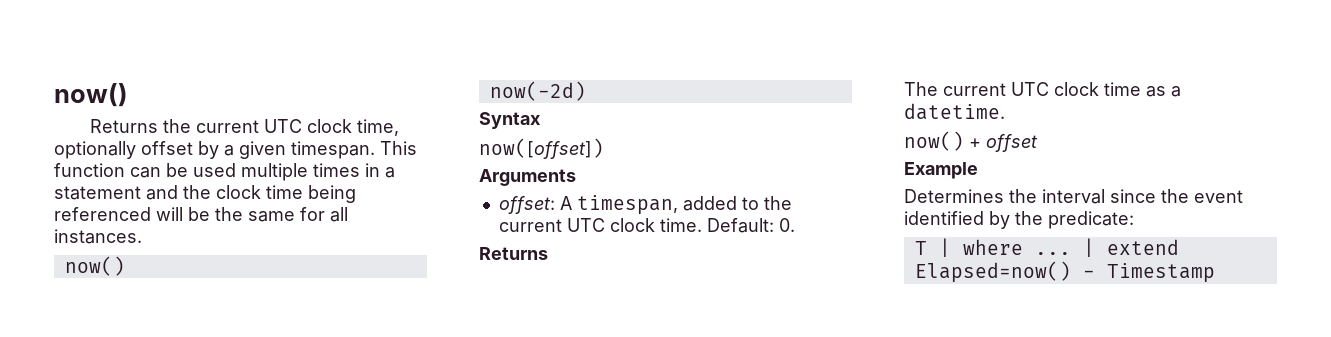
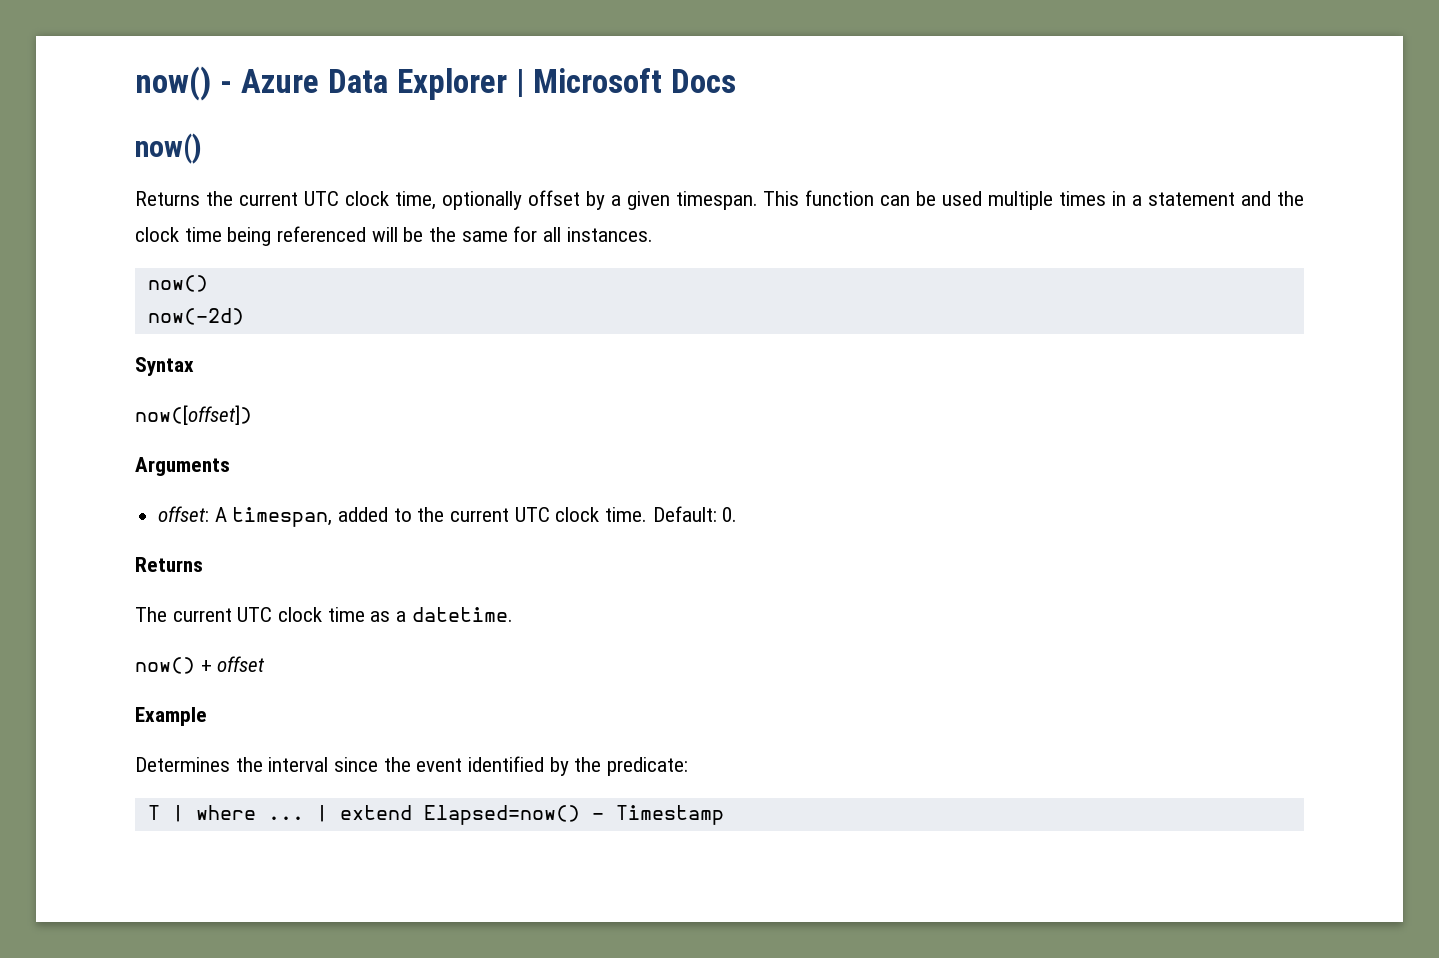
[54,83,128,107] now() -> [135,66,737,101] [135,133,202,164] now() - Azure Data Explorer | Microsoft Docs // now()

